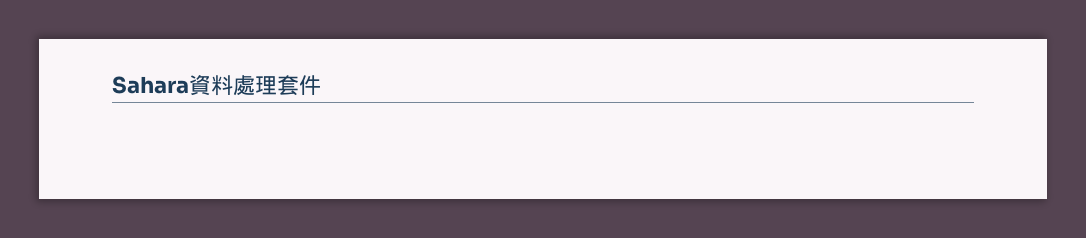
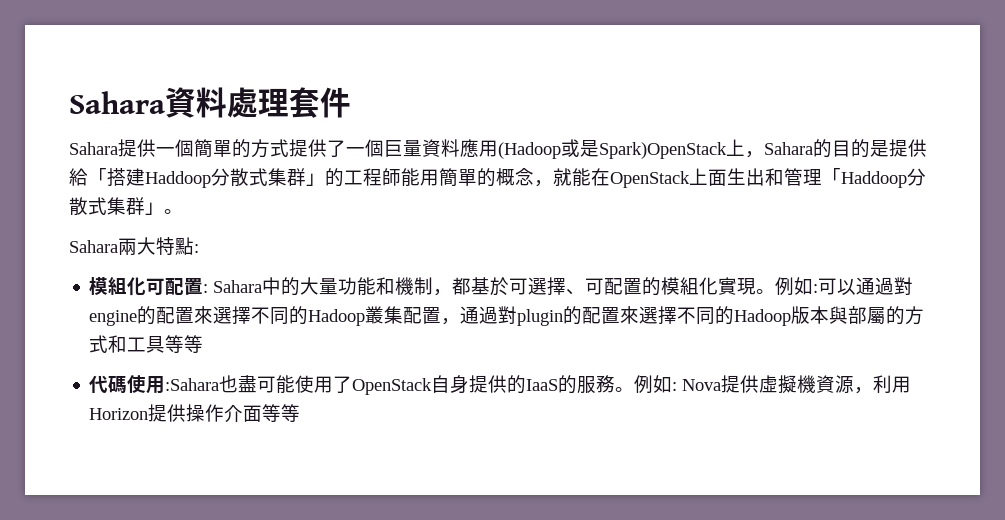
(321, 85) none -> [69,139,927,159] [69,168,926,188] [69,197,183,216] [69,237,199,255] [89,277,914,296] [89,306,925,326] [89,335,204,353] [89,375,912,395] [89,404,301,422] // Sahara提供一個簡單的方式提供了一個巨量資料應用(Hadoop或是Spark)OpenStack上，Sahara的目的是提供給「搭建Haddoop分散式集群」的工程師能用簡單的概念，就能在OpenStack上面生出和管理「Haddoop分散式集群」。 // Sahara兩大特點: // 模組化可配置: Sahara中的大量功能和機制，都基於可選擇、可配置的模組化實現。例如:可以通過對engine的配置來選擇不同的Hadoop叢集配置，通過對plugin的配置來選擇不同的Hadoop版本與部屬的方式和工具等等 // 代碼使用:Sahara也盡可能使用了OpenStack自身提供的IaaS的服務。例如: Nova提供虛擬機資源，利用Horizon提供操作介面等等

